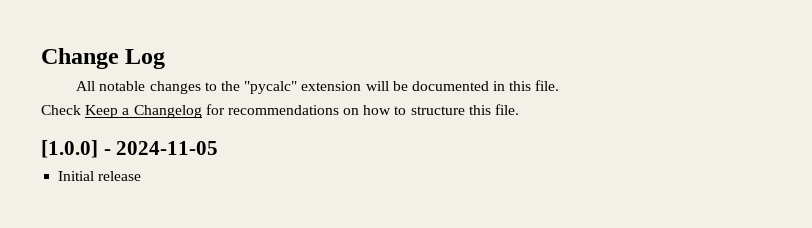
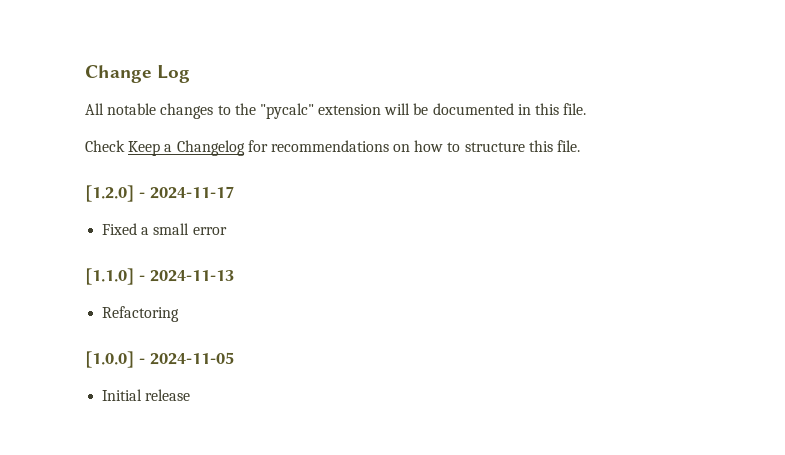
(520, 109) none -> [85,185,234,202] [102,223,227,235] [85,268,234,285] [102,306,180,322] // [1.2.0] - 2024-11-17 // Fixed a small error // [1.1.0] - 2024-11-13 // Refactoring

